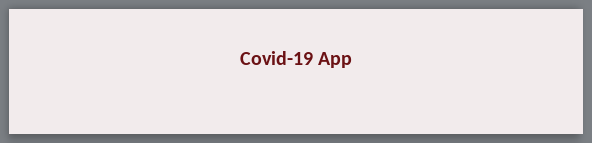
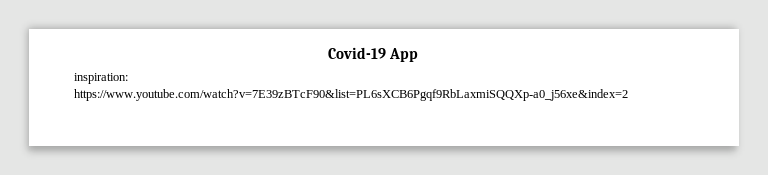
(353, 60) none -> [74,73,128,84] [74,89,628,101] // inspiration: https://www.youtube.com/watch?v=7E39zBTcF90&list=PL6sXCB6Pgqf9RbLaxmiSQQXp-a0_j56xe&index=2

